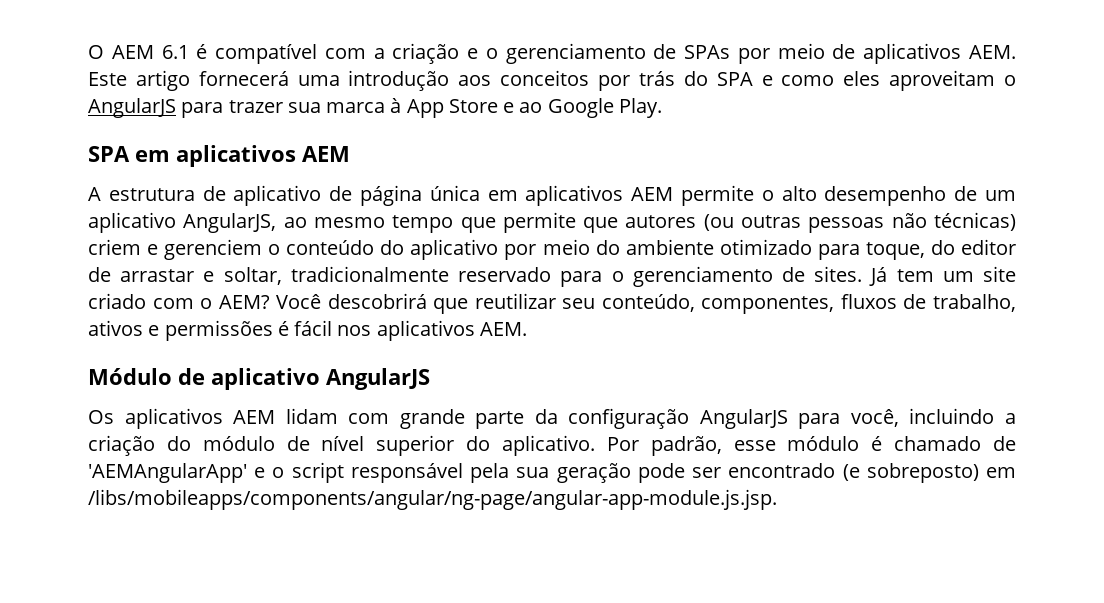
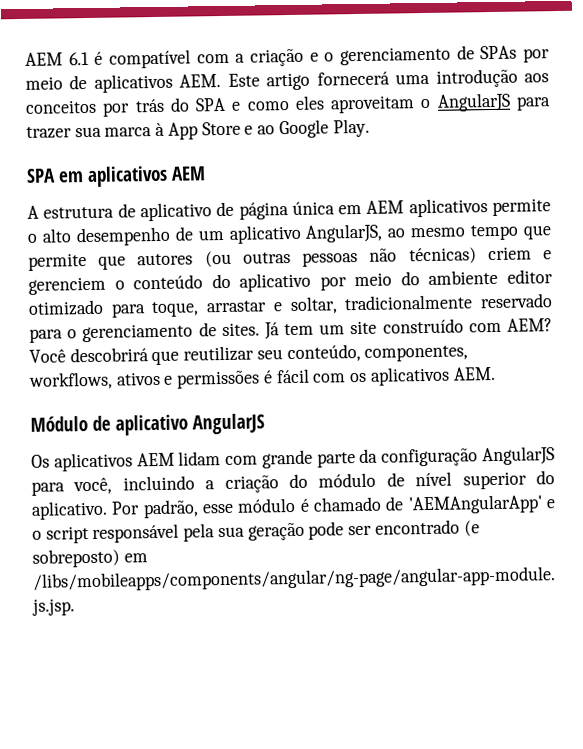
[88,45,104,59] O -> (25, 59) none
[525,185,674,206] aplicativos AEM -> [366,198,488,218] AEM aplicativos
(714, 247) none -> [507,269,553,284] editor
[930,239,1017,255] [88,267,111,282] do editor de -> (200, 309) none
[88,293,213,309] criado com o -> [382,318,502,334] construído com
[840,294,1017,312] fluxos de trabalho, -> [28,371,113,390] workflows,
[337,325,372,336] nos -> [312,372,368,383] com os

